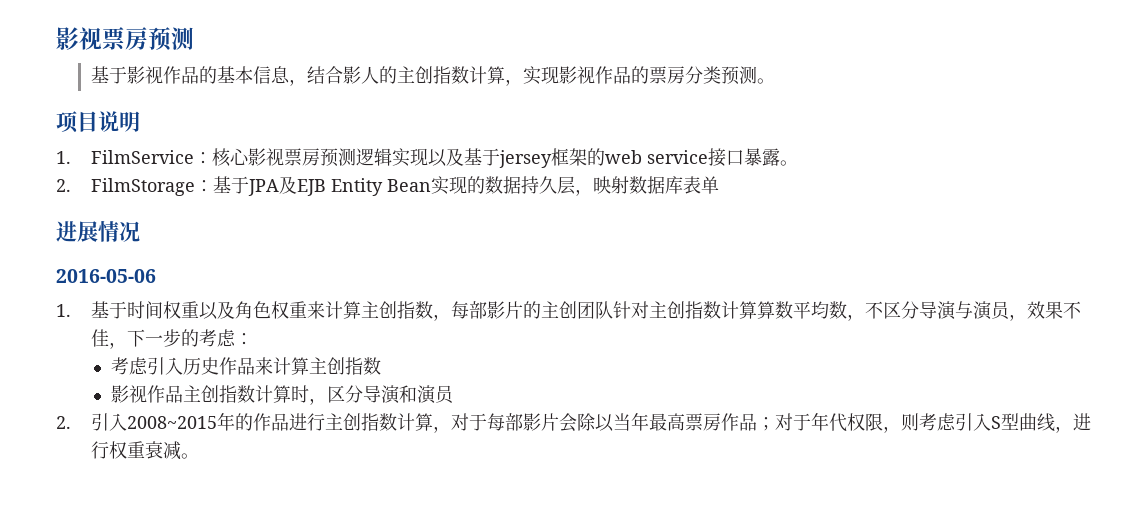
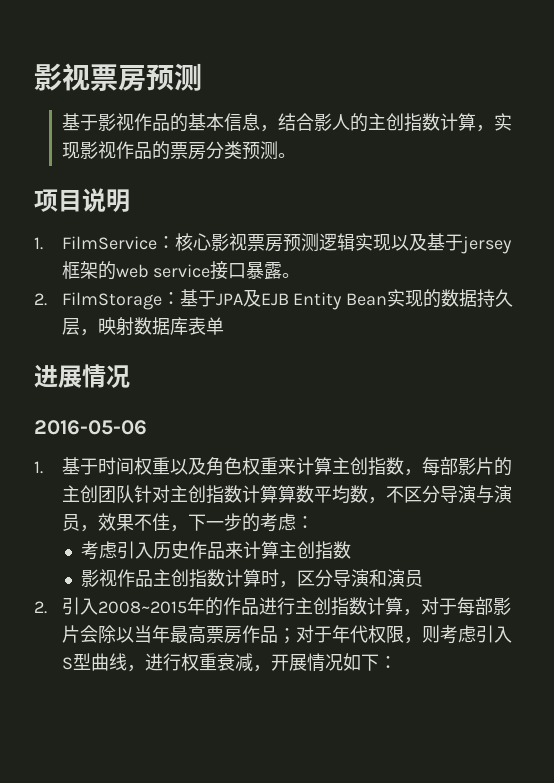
[180,453,199,459] 。 -> [252,653,397,672] ，开展情况如下：

